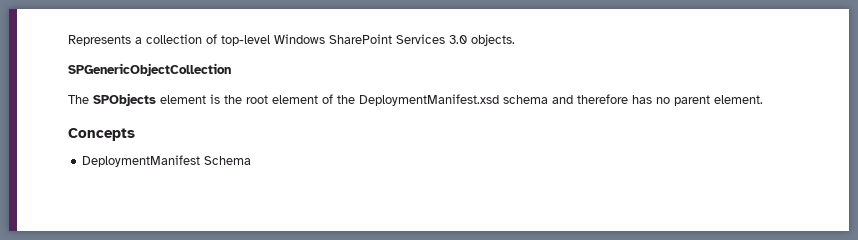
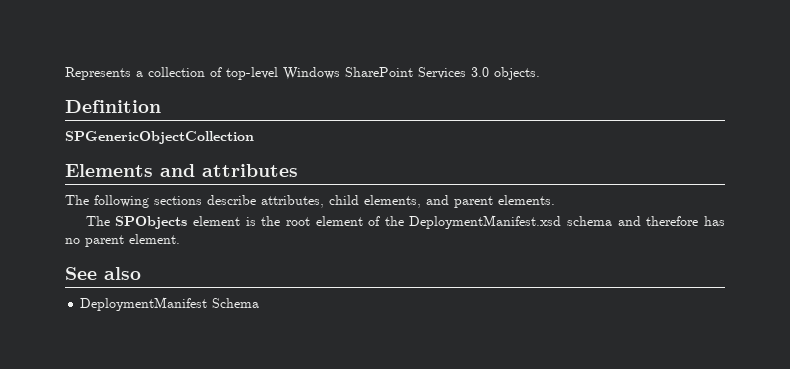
(515, 40) none -> [65,100,161,113] // Definition
(231, 69) none -> [65,164,298,177] [65,195,555,208] // Elements and attributes // The following sections describe attributes, child elements, and parent elements.
[68,128,135,141] Concepts -> [65,267,141,280] See also

